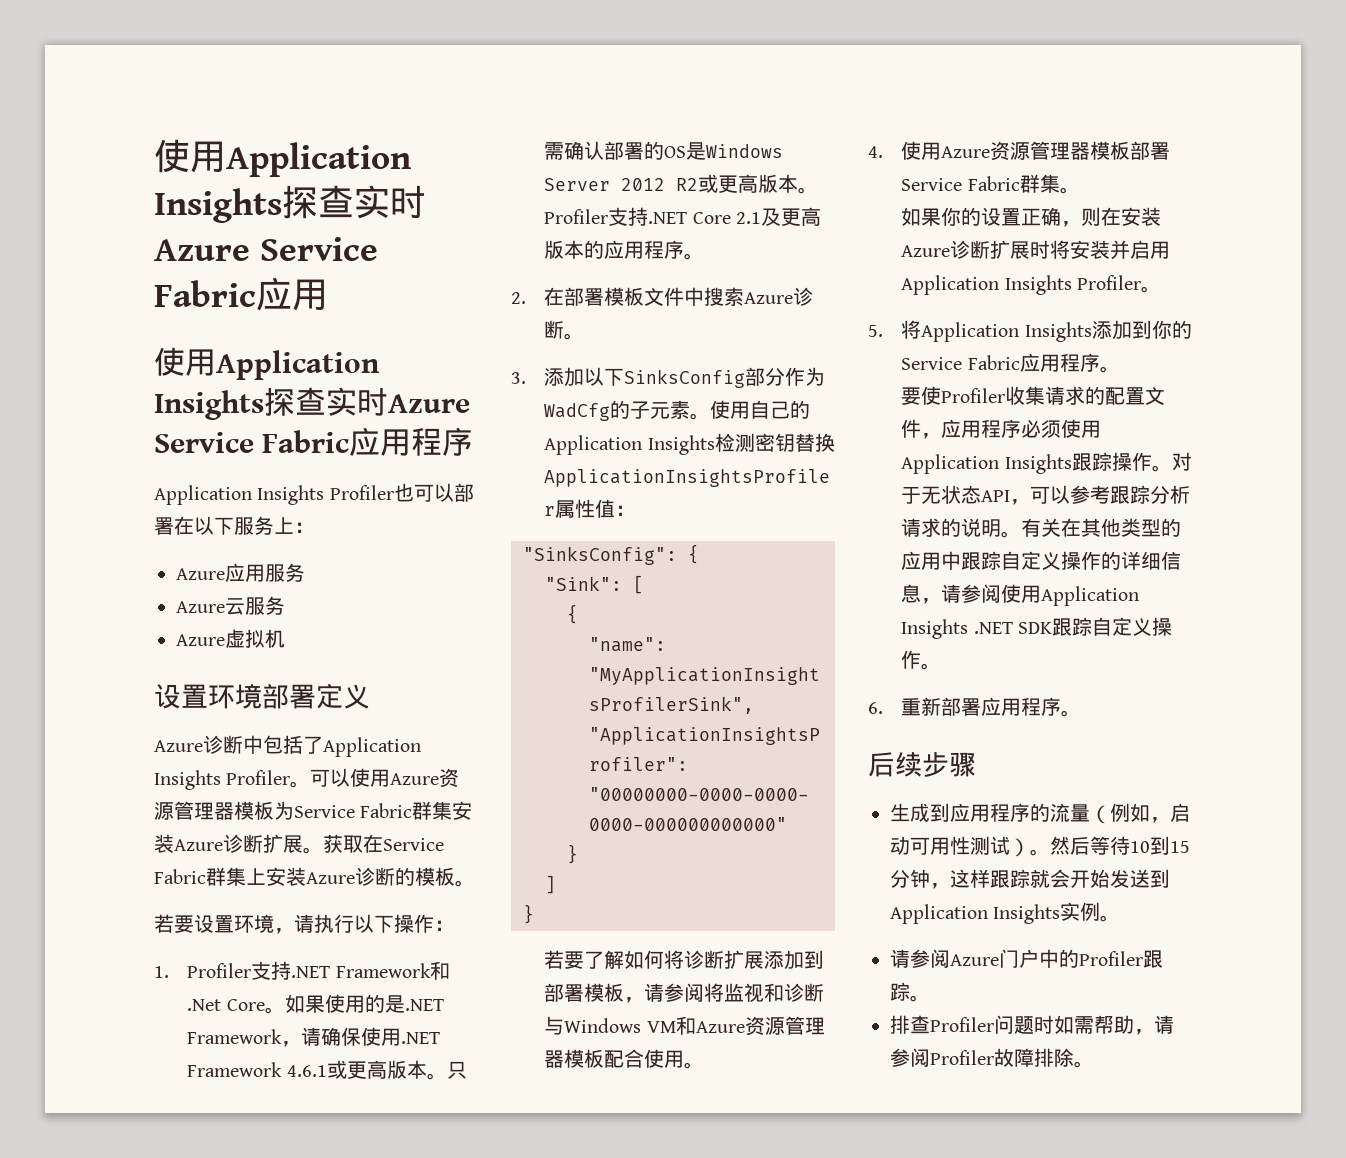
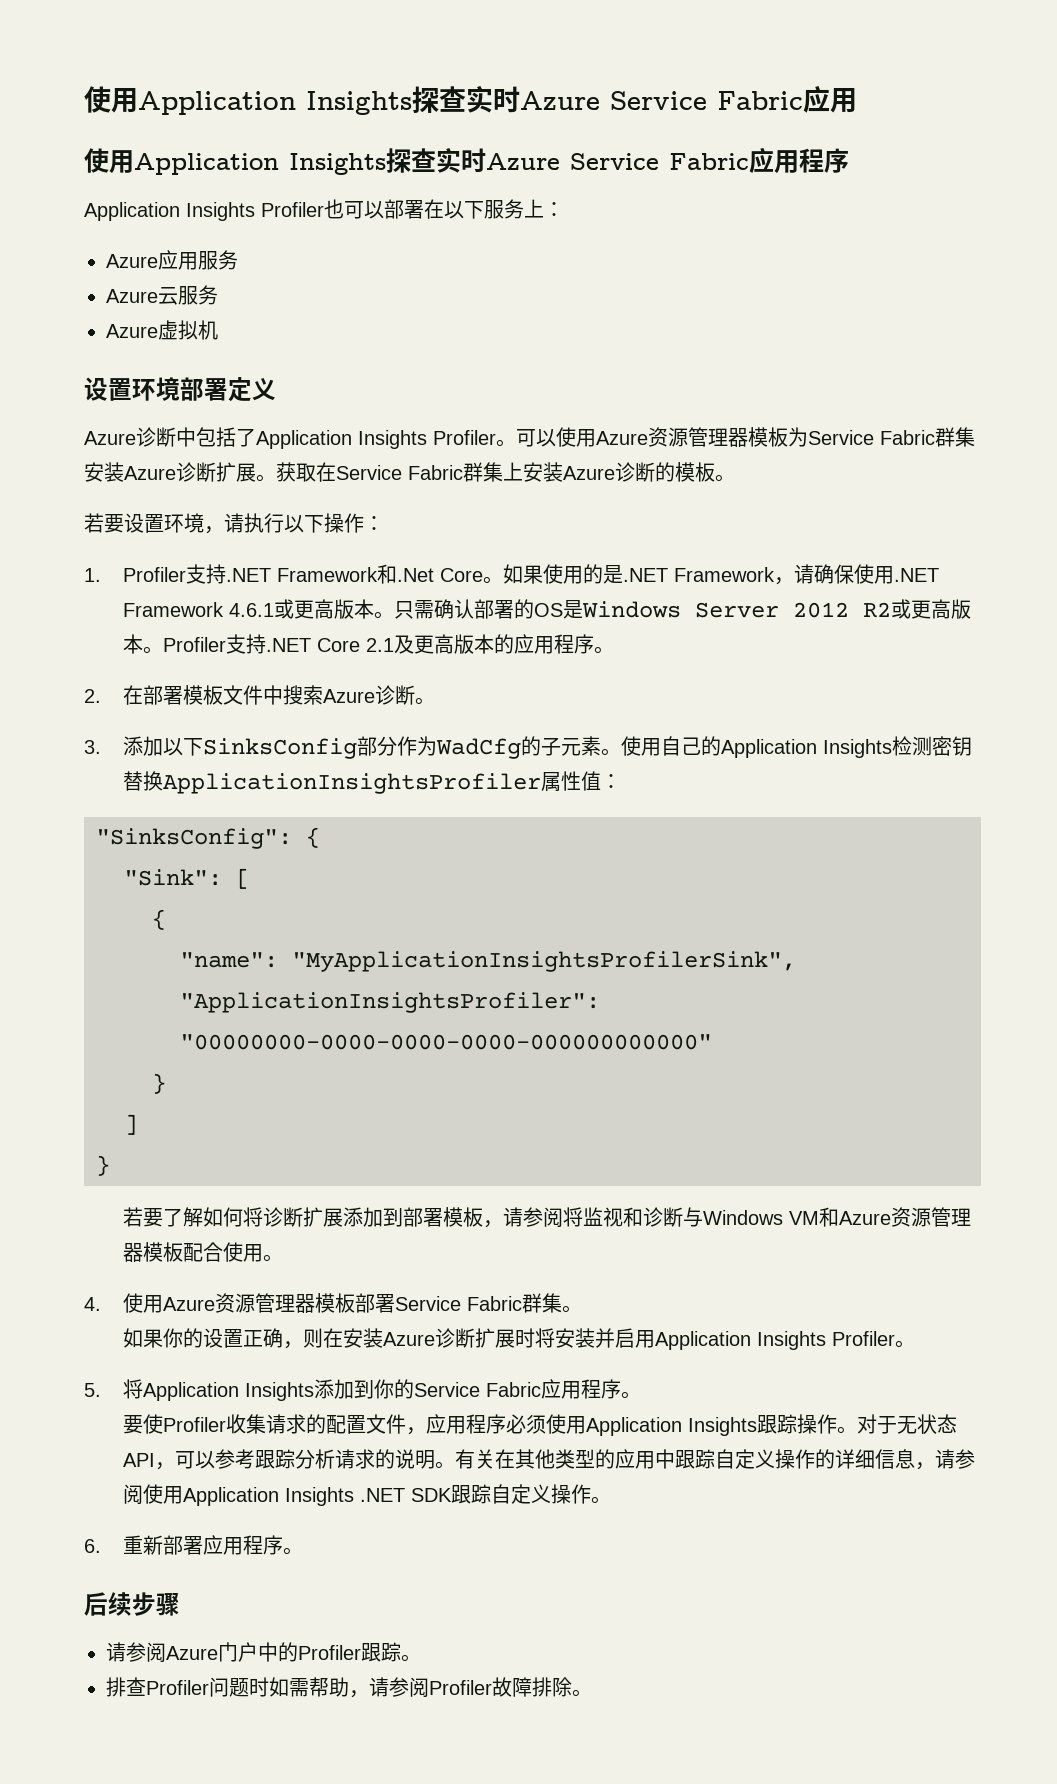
[890,803,1190,824] [890,836,1190,857] [890,869,1170,889] [890,902,1121,924] // 生成到应用程序的流量（例如，启动可用性测试）。然后等待10到15分钟，这样跟踪就会开始发送到Application Insights实例。 -> (180, 1604) none

